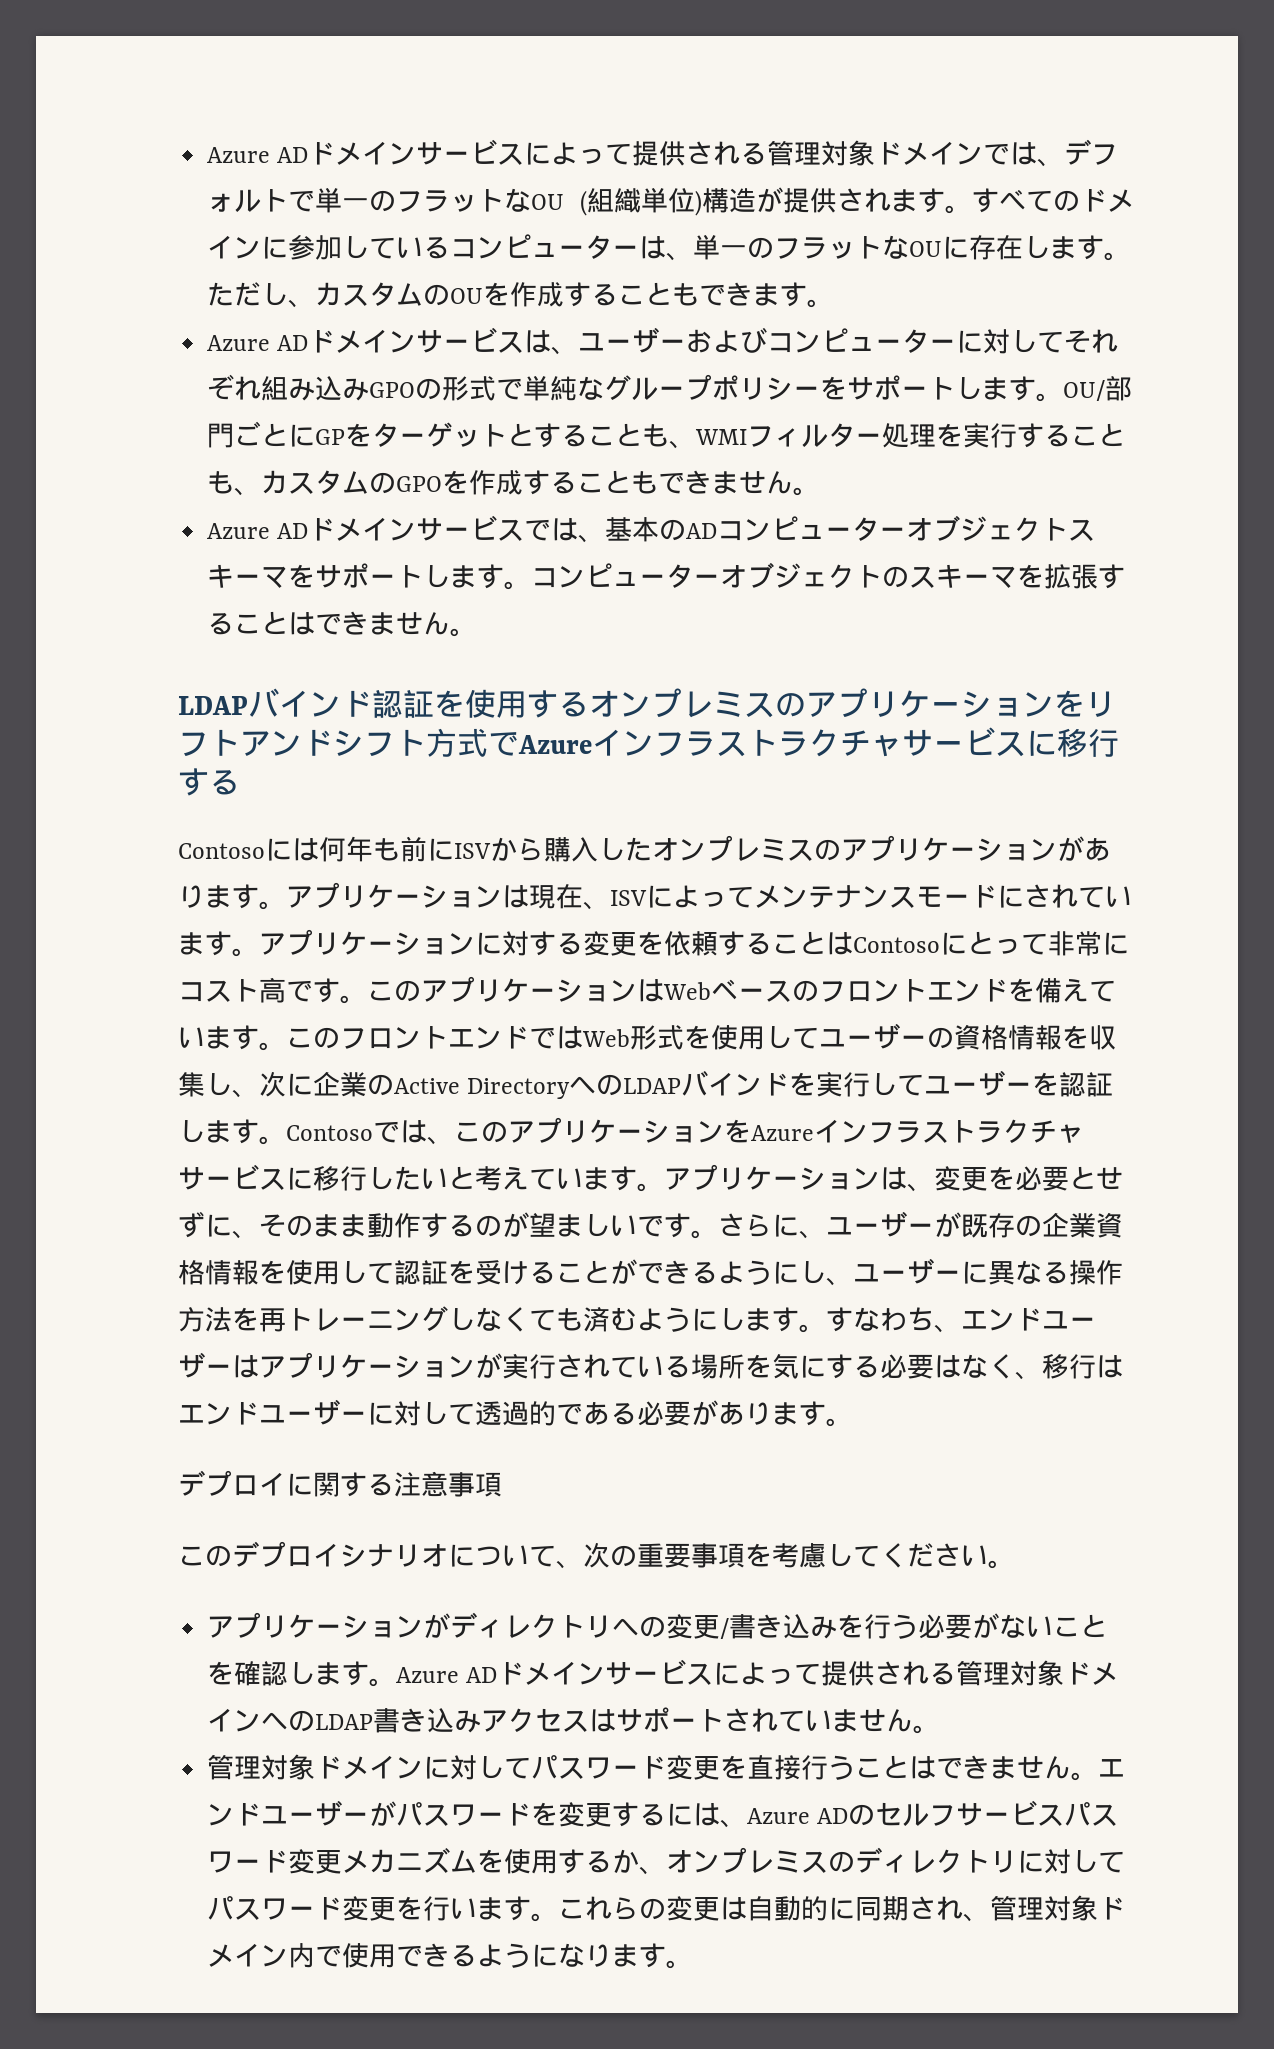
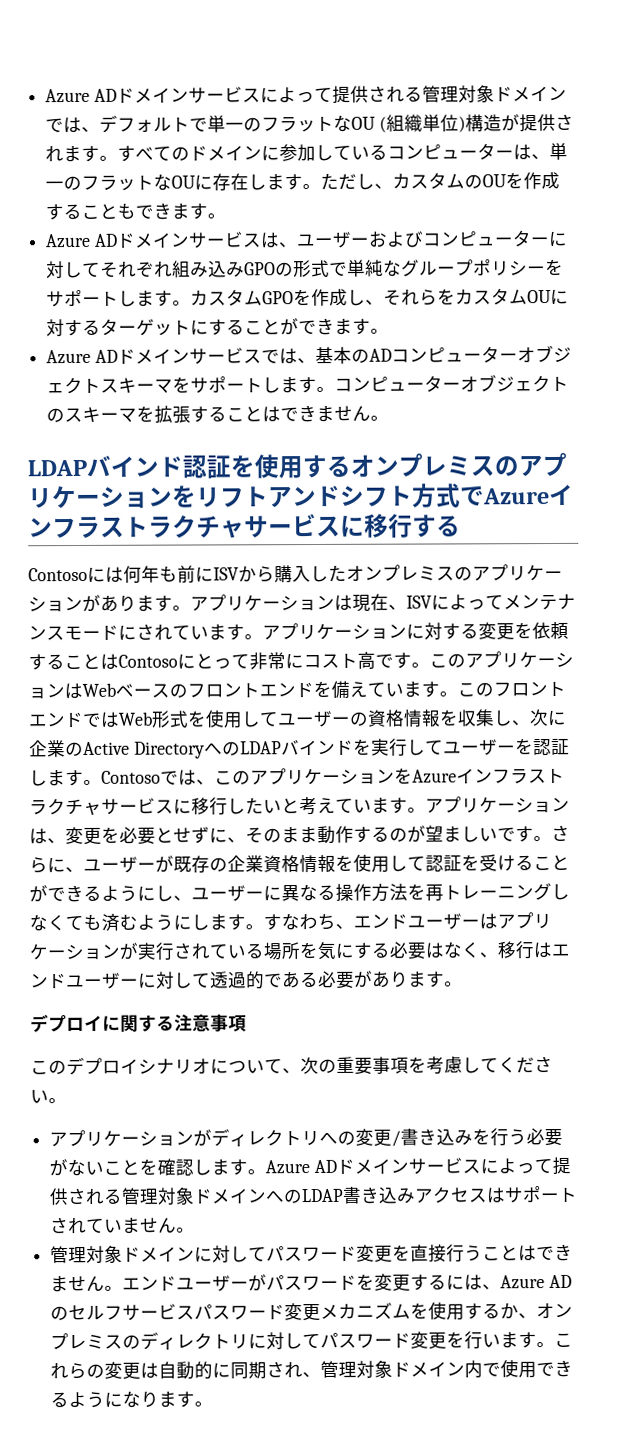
[1063,376,1133,401] [207,421,373,448] OU/部門ごとにGPを -> [190,288,570,307] [46,319,102,337] カスタムGPOを作成し、それらをカスタムOUに対する
[507,422,1126,449] [207,470,794,496] とすることも、WMIフィルター処理を実行することも、カスタムのGPOを作成することもできません -> [190,317,372,336] にすることができます

